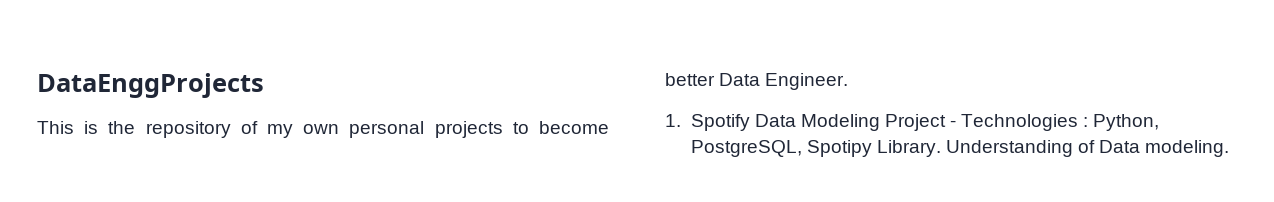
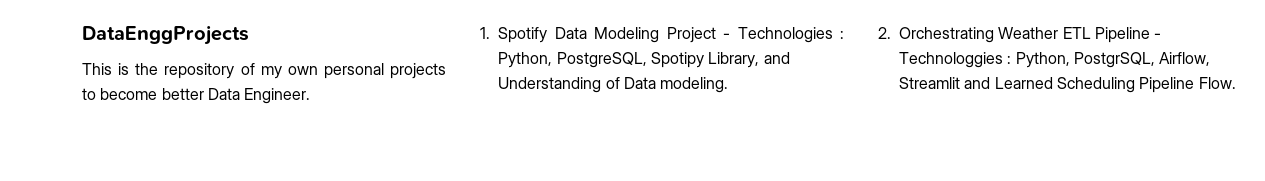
[876,140,941,157] Library. -> [708,52,790,68] Library, and
(1230, 148) none -> [878,27,1162,43] [899,52,1211,68] [899,77,1236,93] // 2. Orchestrating Weather ETL Pipeline - Technologgies : Python, PostgrSQL, Airflow, Streamlit and Learned Scheduling Pipeline Flow.

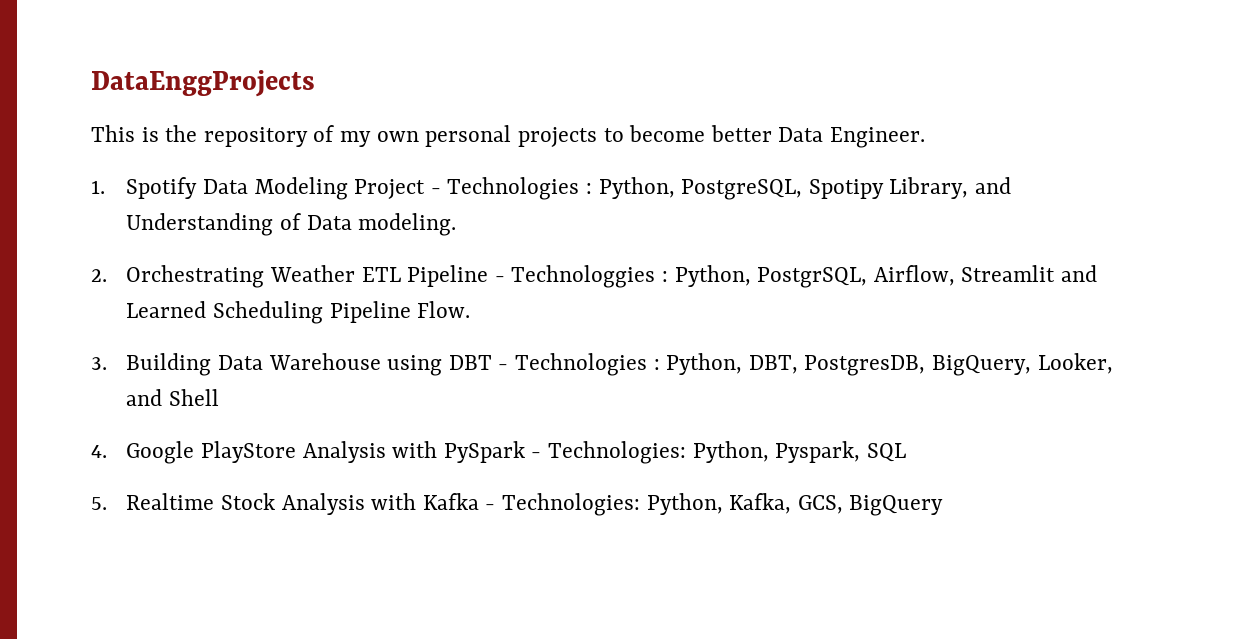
(1236, 83) none -> [91,353,1113,376] [126,389,219,406] [91,441,906,464] [91,493,944,516] // 3. Building Data Warehouse using DBT - Technologies : Python, DBT, PostgresDB, BigQuery, Looker, and Shell // 4. Google PlayStore Analysis with PySpark - Technologies: Python, Pyspark, SQL // 5. Realtime Stock Analysis with Kafka - Technologies: Python, Kafka, GCS, BigQuery

